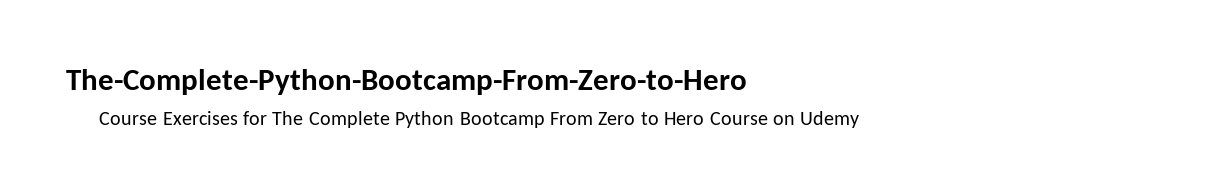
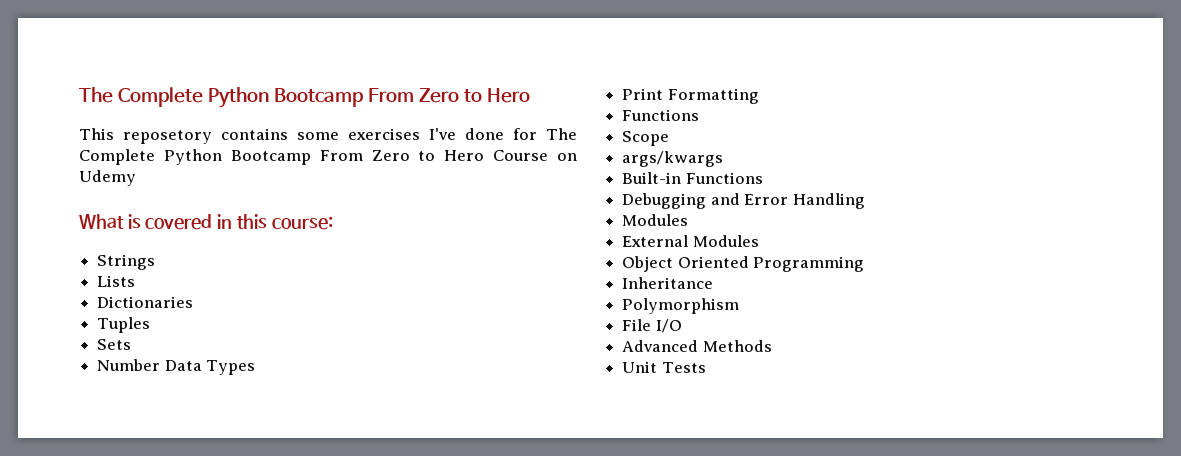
[66,69,747,95] [99,111,238,125] The-Complete-Python-Bootcamp-From-Zero-to-Hero // Course Exercises -> [79,87,530,108] [79,128,504,144] The Complete Python Bootcamp From Zero to Hero // This reposetory contains some exercises I've done
(860, 119) none -> [79,214,333,230] [97,254,156,270] [97,275,136,287] [97,296,194,308] [97,317,151,333] [97,339,132,350] [97,359,256,375] [622,88,759,104] [622,109,700,121] [622,131,670,146] [622,151,724,167] [622,172,763,184] [622,193,865,209] [622,214,689,226] [622,235,759,247] [622,256,865,272] [622,277,714,289] [622,298,740,314] [622,319,682,333] [622,340,772,352] [622,361,706,373] // What is covered in this course: // Strings // Lists // Dictionaries // Tuples // Sets // Number Data Types // Print Formatting // Functions // Scope // args/kwargs // Built-in Functions // Debugging and Error Handling // Modules // External Modules // Object Oriented Programming // Inheritance // Polymorphism // File I/O // Advanced Methods // Unit Tests

